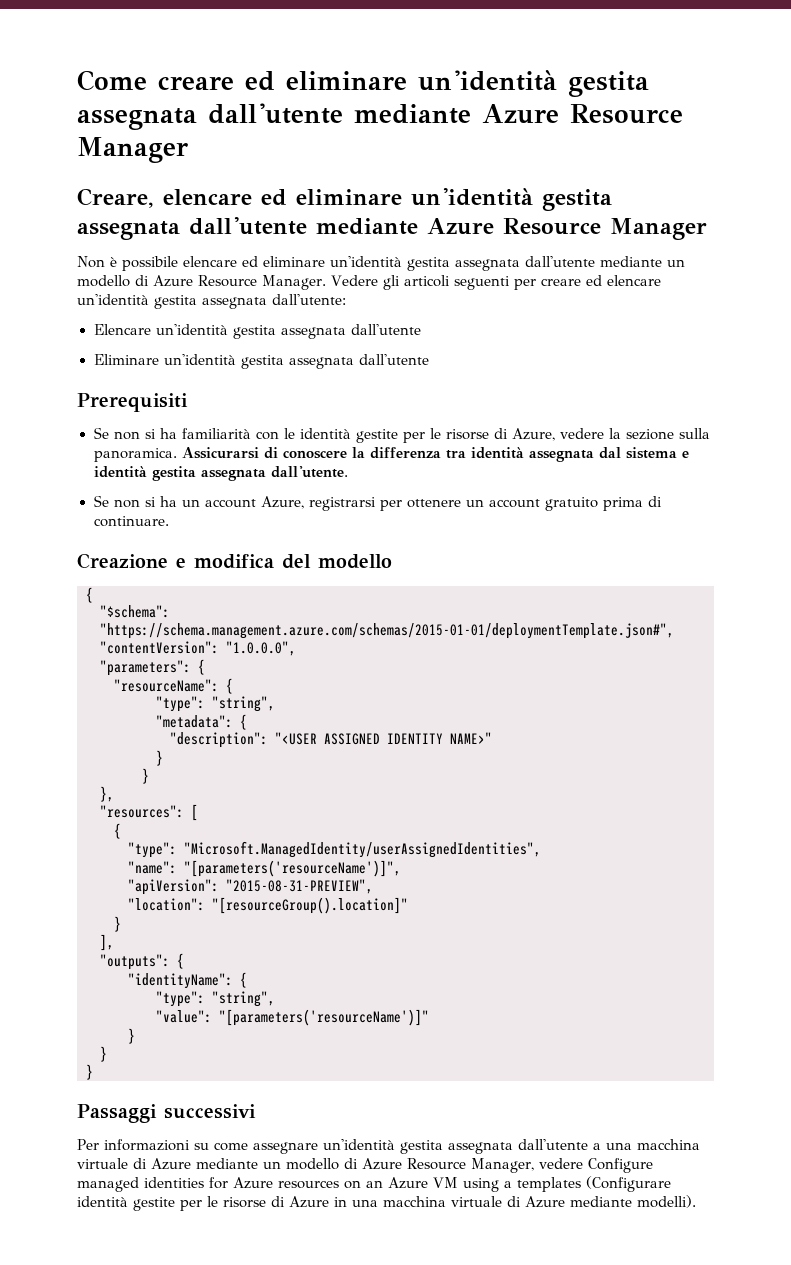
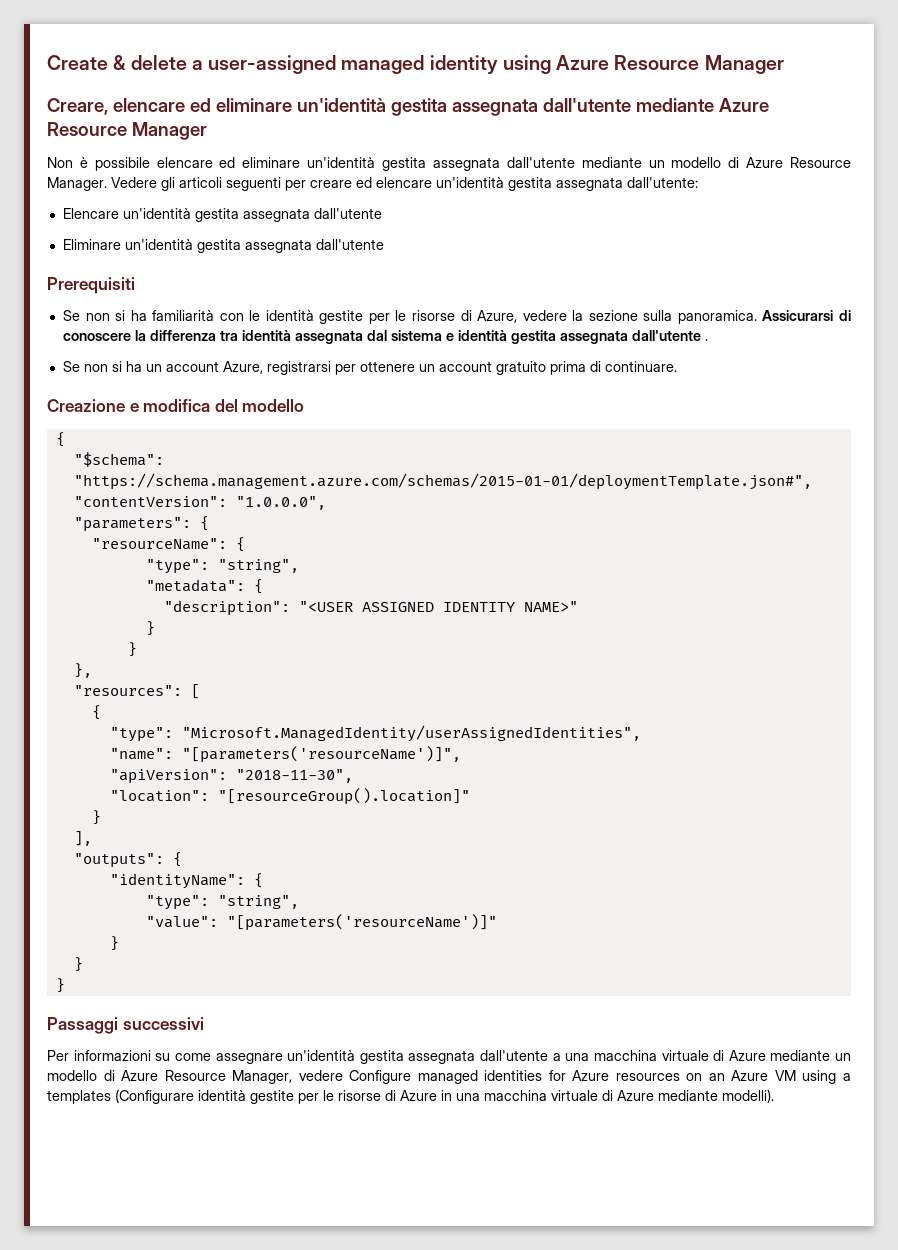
[77,70,649,97] [77,103,471,130] Come creare ed eliminare un'identità gestita assegnata dall'utente mediante -> [47,55,551,74] Create & delete a user-assigned managed identity using
[270,466,348,478] dall'utente. -> [631,330,708,341] dall'utente .
[226,879,373,894] "2015-08-31-PREVIEW", -> [235,769,353,783] "2018-11-30",

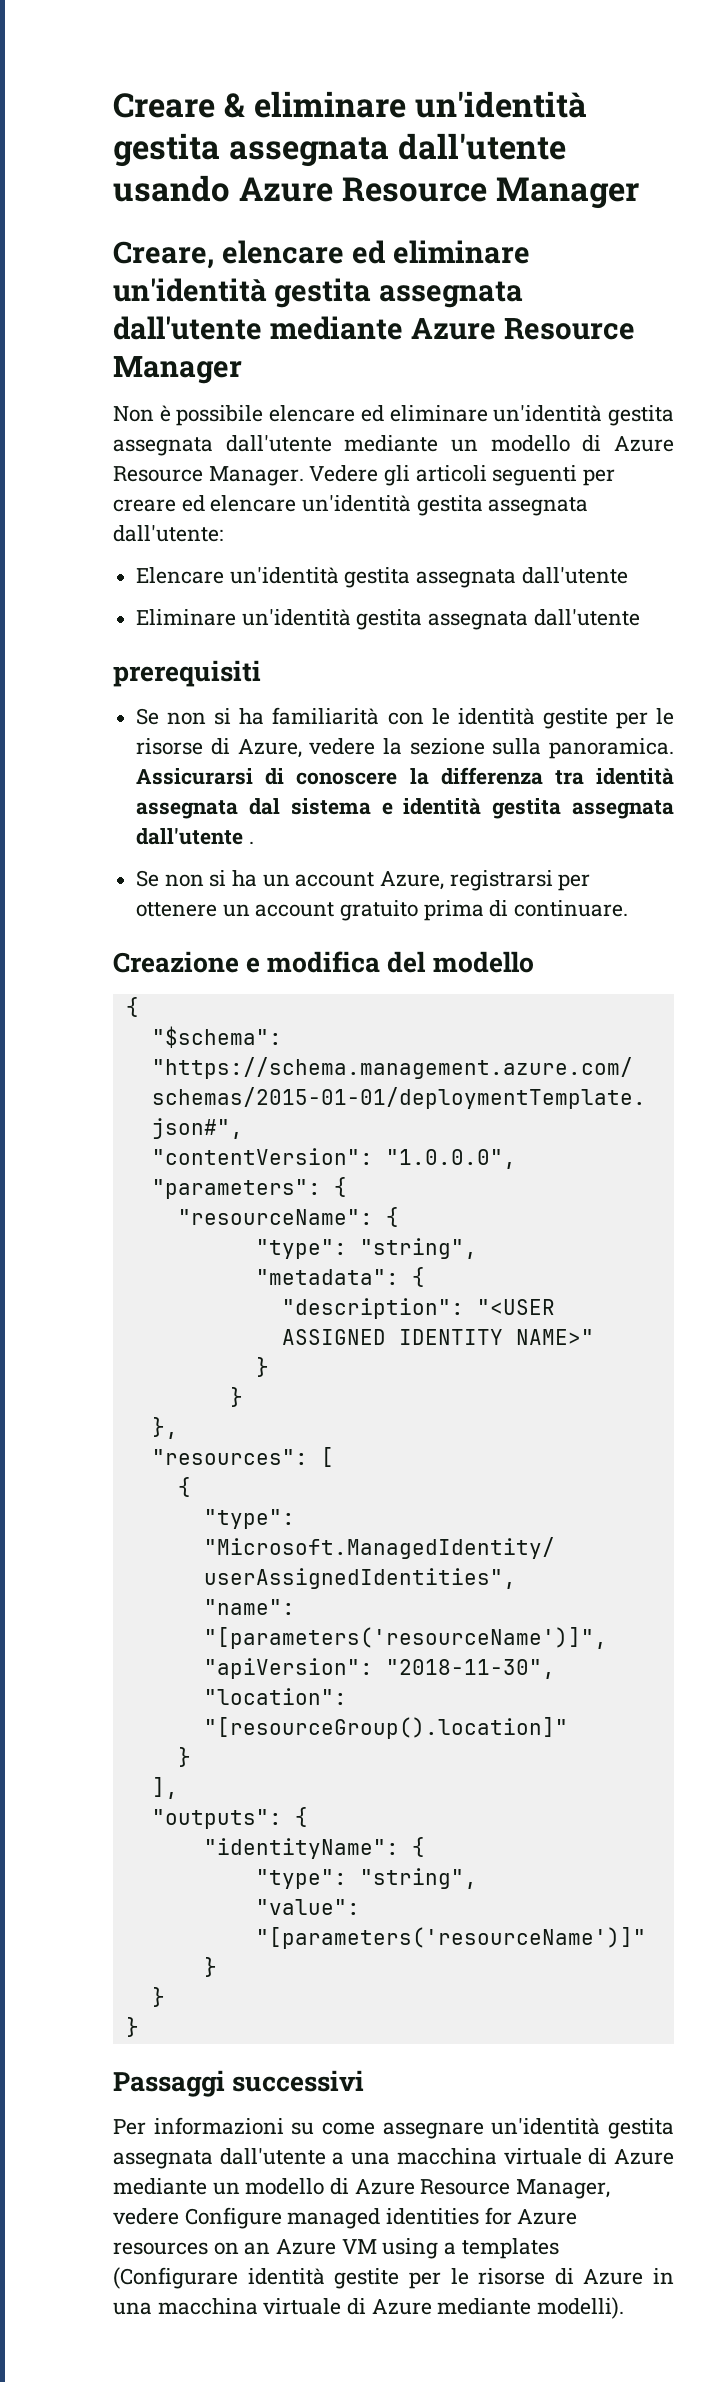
[47,55,551,74] Create & delete a user-assigned managed identity using -> [113,91,586,118] [113,133,566,167] [113,175,230,202] Creare & eliminare un'identità gestita assegnata dall'utente usando
[47,277,135,294] Prerequisiti -> [113,660,261,687] prerequisiti

